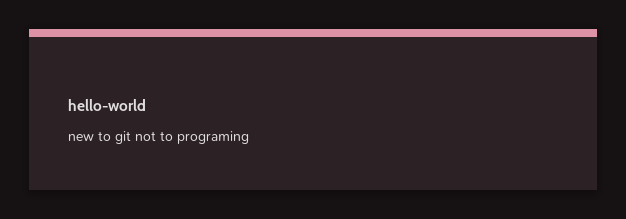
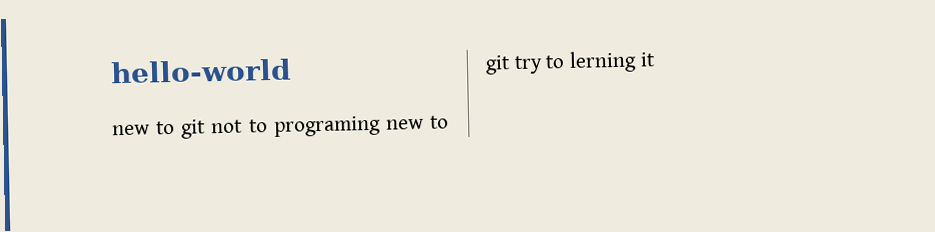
(249, 137) none -> [385,115,450,130] [485,50,656,75] new to git try to lerning it

